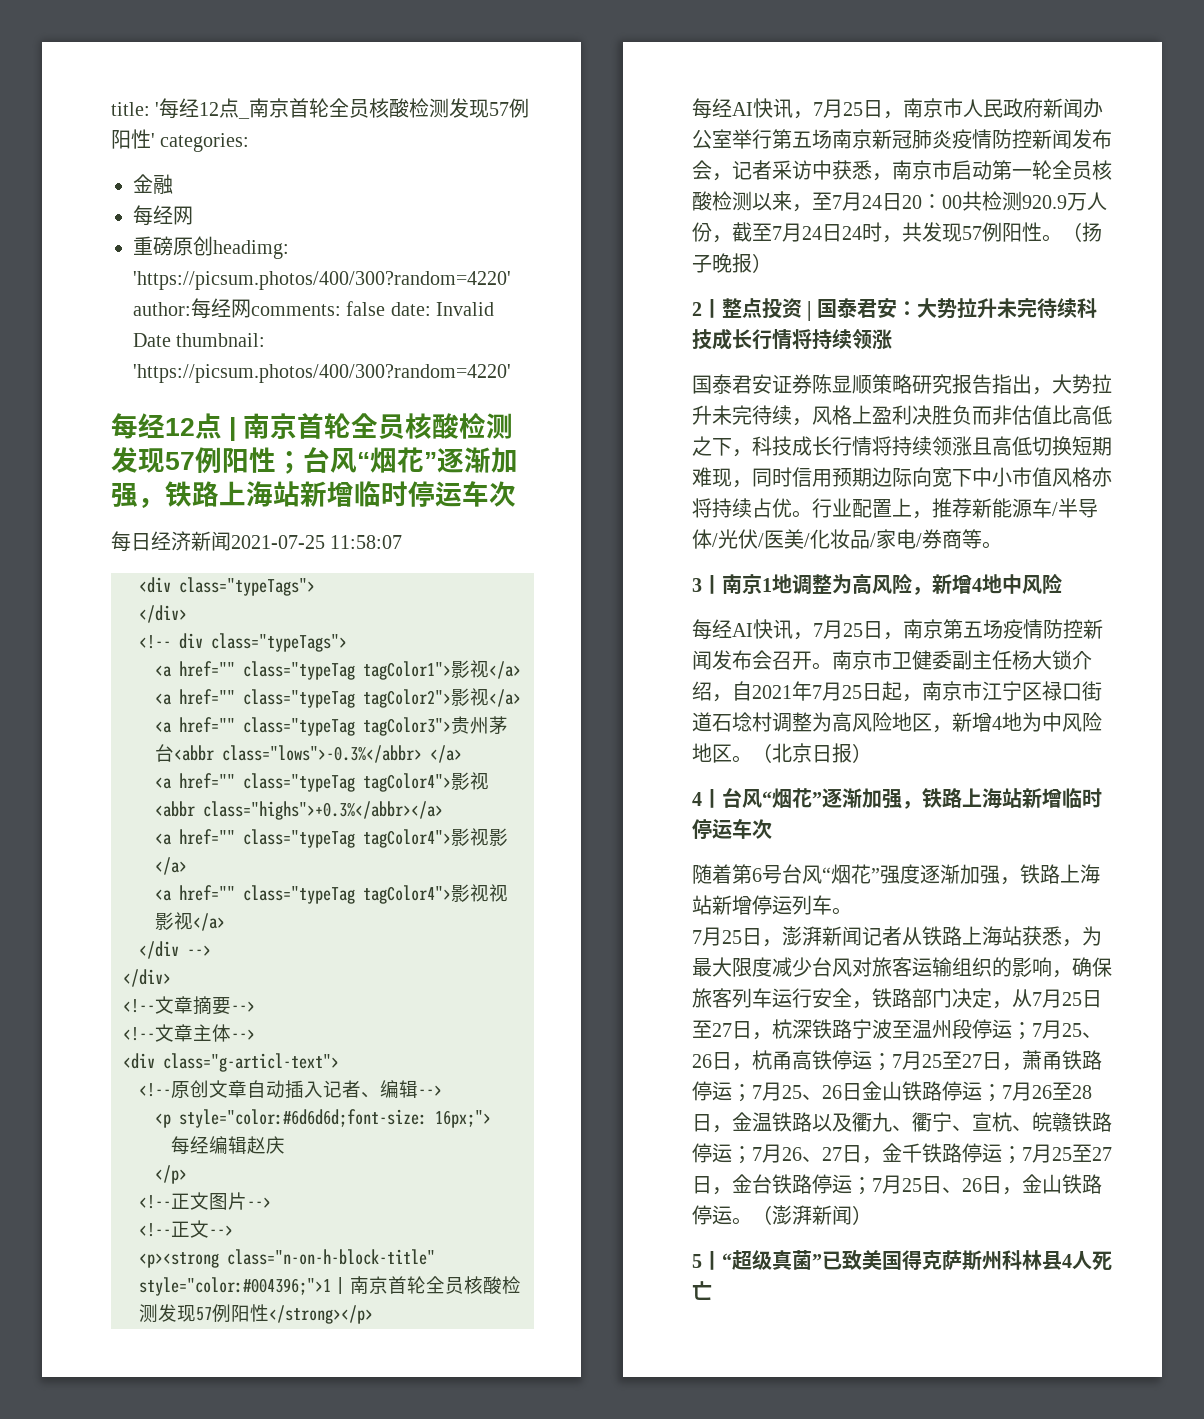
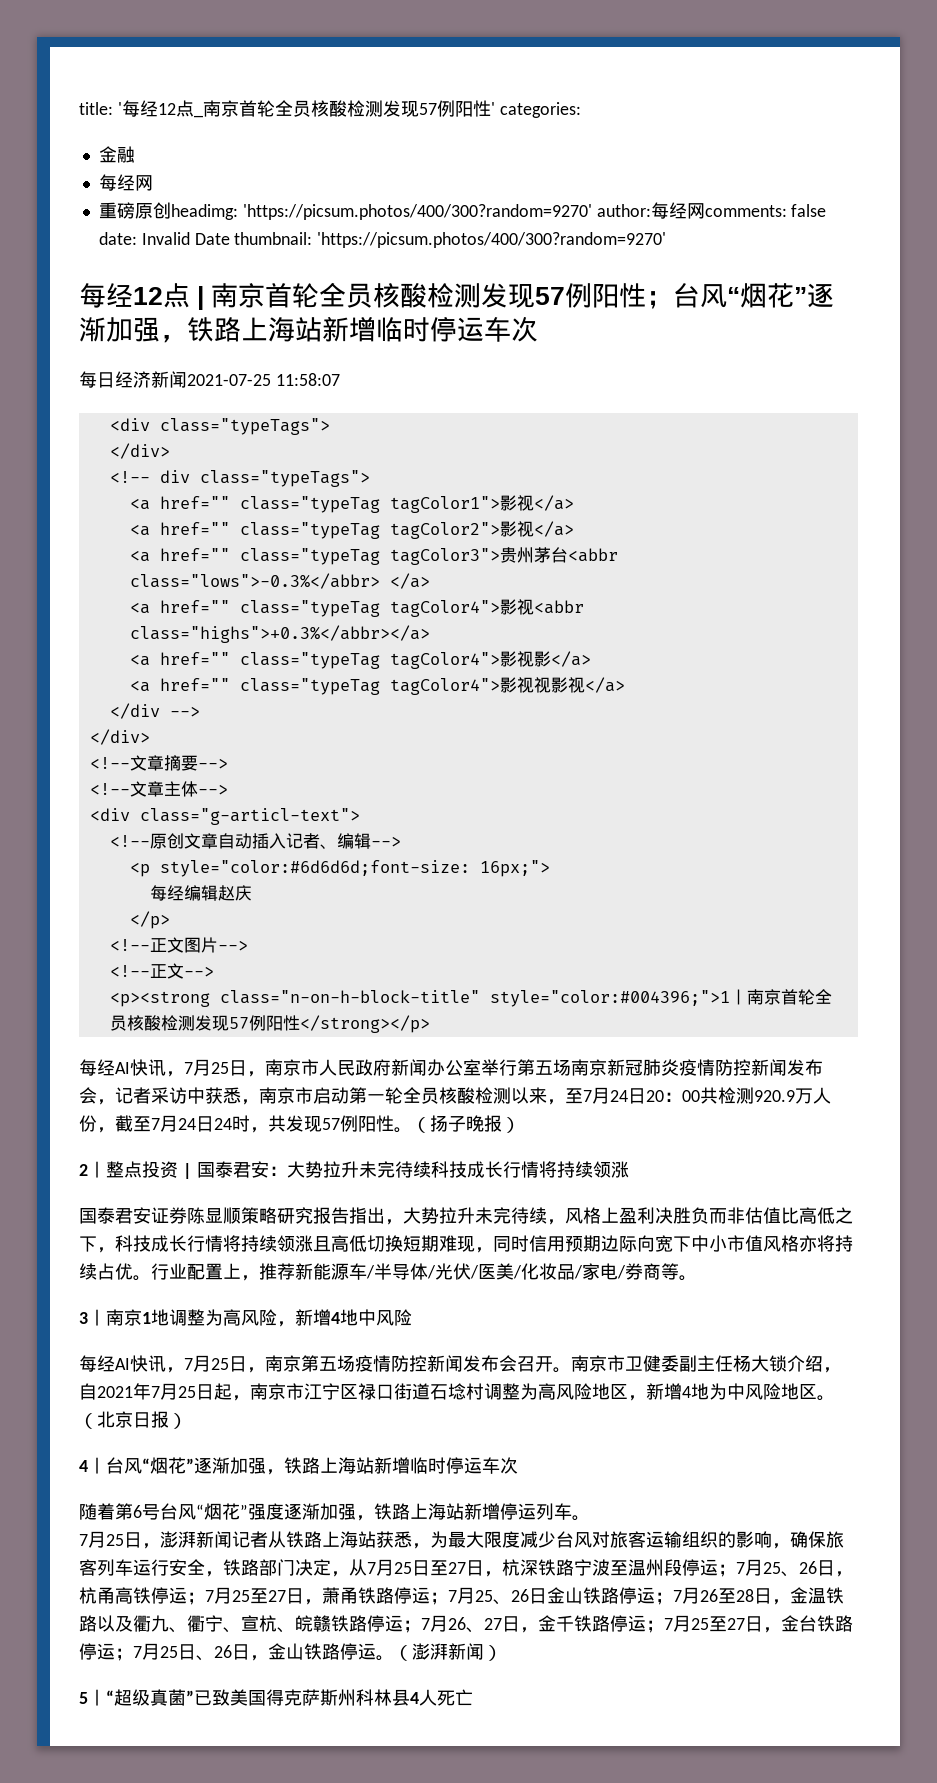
[133,271,511,290] 'https://picsum.photos/400/300?random=4220' -> [242,204,592,220] 'https://picsum.photos/400/300?random=9270'
[133,364,511,383] 'https://picsum.photos/400/300?random=4220' -> [317,232,667,248] 'https://picsum.photos/400/300?random=9270'

